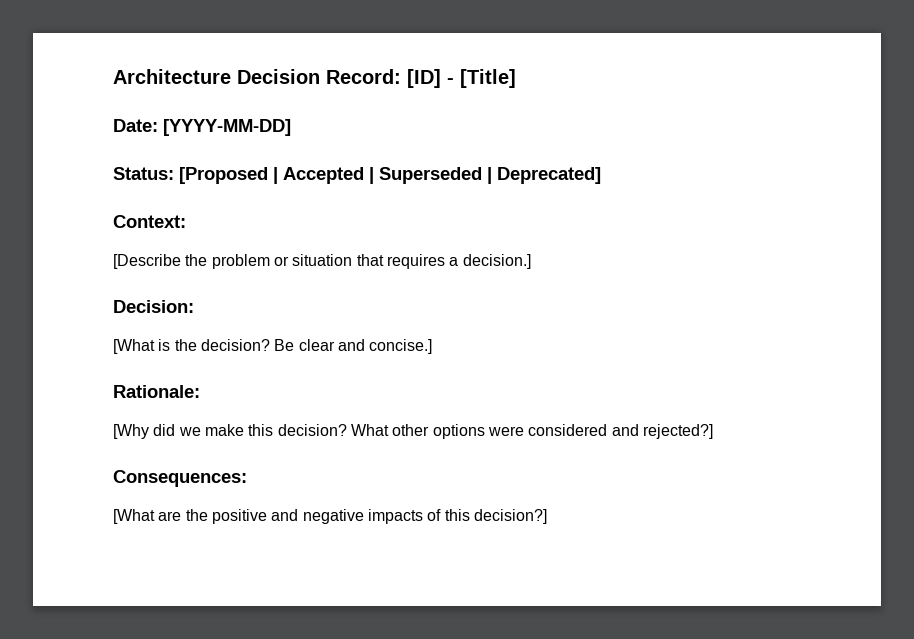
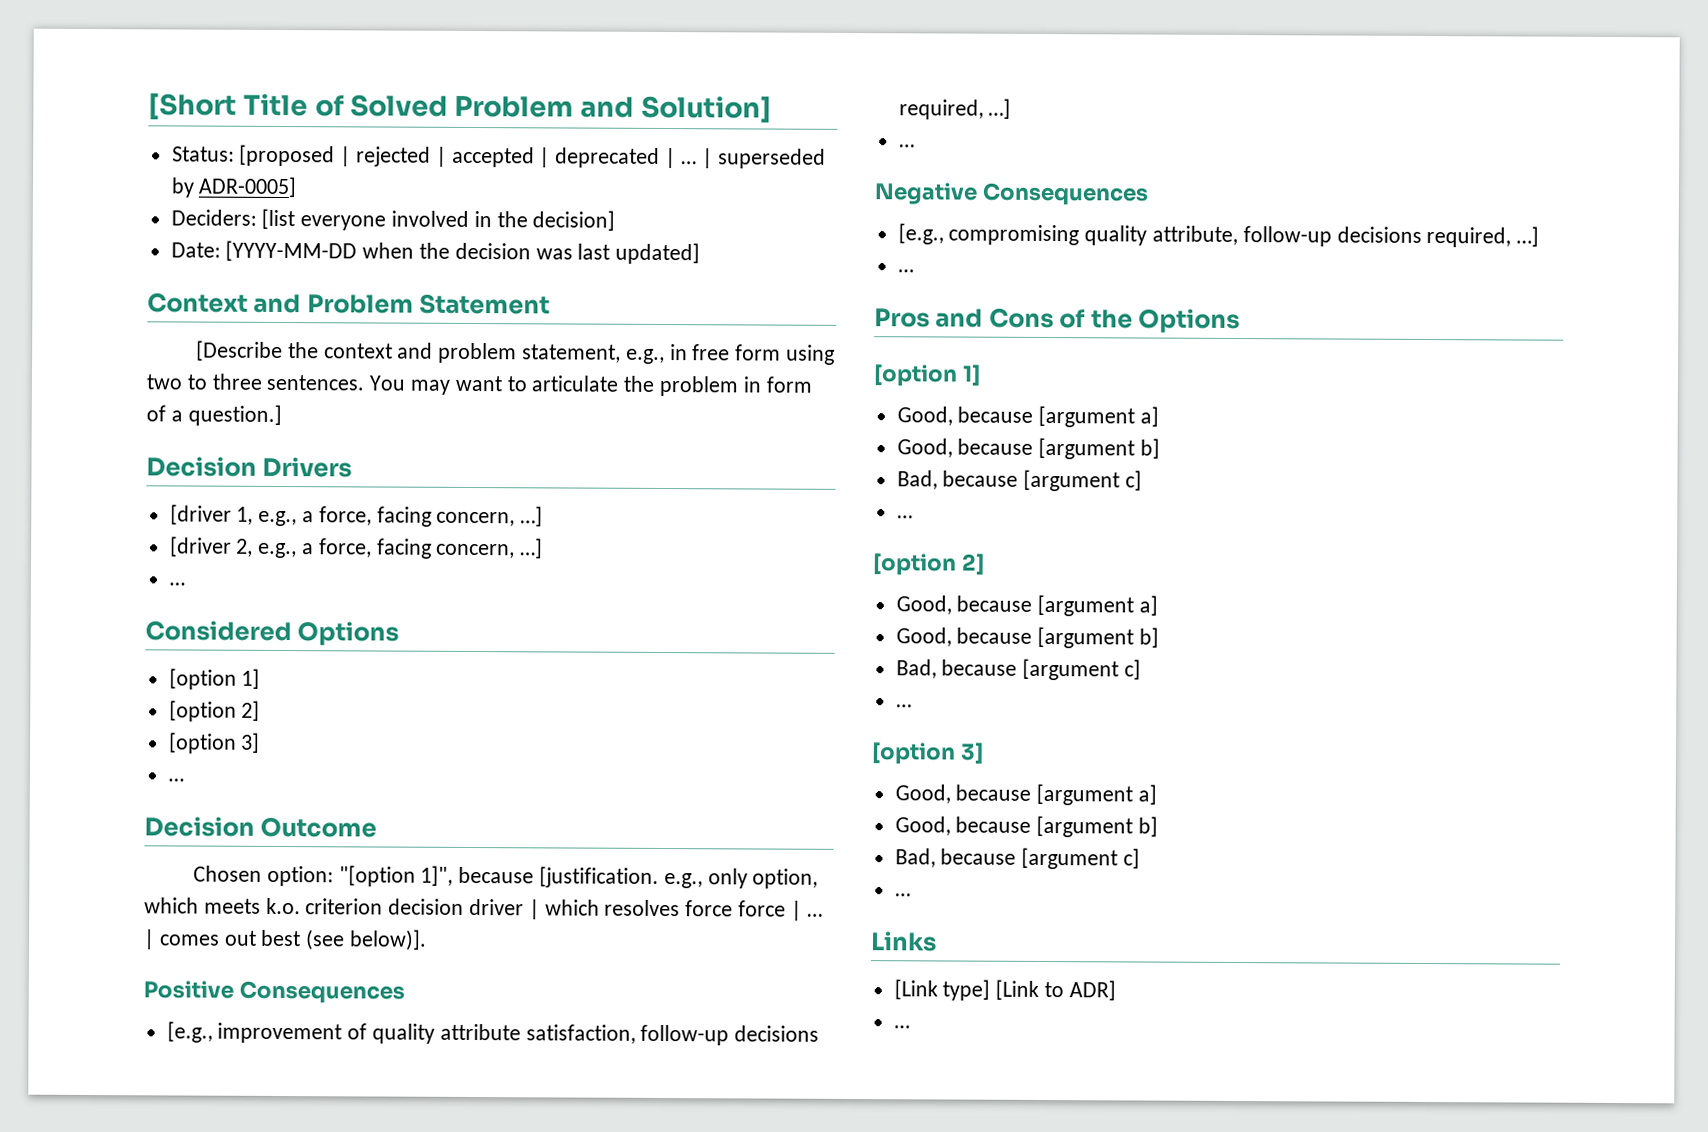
[113,69,516,88] [113,119,291,136] [113,167,601,184] [113,215,186,228] [113,254,531,269] [113,300,194,313] [113,339,433,354] [113,385,200,398] [113,424,713,439] [113,470,247,487] [113,509,547,524] Architecture Decision Record: [ID] - [Title] // Date: [YYYY-MM-DD] // Status: [Proposed | Accepted | Superseded | Deprecated] // Context: // [Describe the problem or situation that requires a decision.] // Decision: // [What is the decision? Be clear and concise.] // Rationale: // [Why did we make this decision? What other options were considered and rejected?] // Consequences: // [What are the positive and negative impacts of this decision?] -> [148,93,772,123] [171,144,826,169] [170,176,298,198] [170,208,616,231] [170,240,701,265] [147,292,551,315] [195,340,835,365] [146,373,812,397] [146,404,282,427] [146,456,353,478] [169,504,544,527] [169,536,544,559] [168,582,185,586] [145,620,400,646] [168,668,261,690] [168,700,261,722] [168,732,261,754] [167,778,184,782] [144,816,378,838] [192,865,819,889] [144,897,823,921] [143,929,428,951] [143,980,405,1004] [166,1021,820,1046] [898,98,1012,120] [898,144,915,148] [874,182,1149,206] [897,223,1540,248] [897,269,914,273] [874,307,1241,334] [873,364,981,387] [896,405,1160,428] [896,437,1161,460] [896,469,1143,492] [896,515,913,519] [872,553,985,576] [895,594,1159,617] [895,626,1160,649] [895,658,1142,681] [895,704,912,708] [871,742,984,765] [894,783,1158,806] [894,815,1159,838] [894,847,1141,870] [894,893,911,897] [870,931,937,952] [893,979,1116,1001] [893,1025,910,1029] [Short Title of Solved Problem and Solution] // Status: [proposed | rejected | accepted | deprecated | … | superseded by ADR-0005] // Deciders: [list everyone involved in the decision] // Date: [YYYY-MM-DD when the decision was last updated] // Context and Problem Statement // [Describe the context and problem statement, e.g., in free form using two to three sentences. You may want to articulate the problem in form of a question.] // Decision Drivers // [driver 1, e.g., a force, facing concern, …] // [driver 2, e.g., a force, facing concern, …] // … // Considered Options // [option 1] // [option 2] // [option 3] // … // Decision Outcome // Chosen option: "[option 1]", because [justification. e.g., only option, which meets k.o. criterion decision driver | which resolves force force | … | comes out best (see below)]. // Positive Consequences // [e.g., improvement of quality attribute satisfaction, follow-up decisions required, …] // … // Negative Consequences // [e.g., compromising quality attribute, follow-up decisions required, …] // … // Pros and Cons of the Options // [option 1] // Good, because [argument a] // Good, because [argument b] // Bad, because [argument c] // … // [option 2] // Good, because [argument a] // Good, because [argument b] // Bad, because [argument c] // … // [option 3] // Good, because [argument a] // Good, because [argument b] // Bad, because [argument c] // … // Links // [Link type] [Link to ADR] // …

